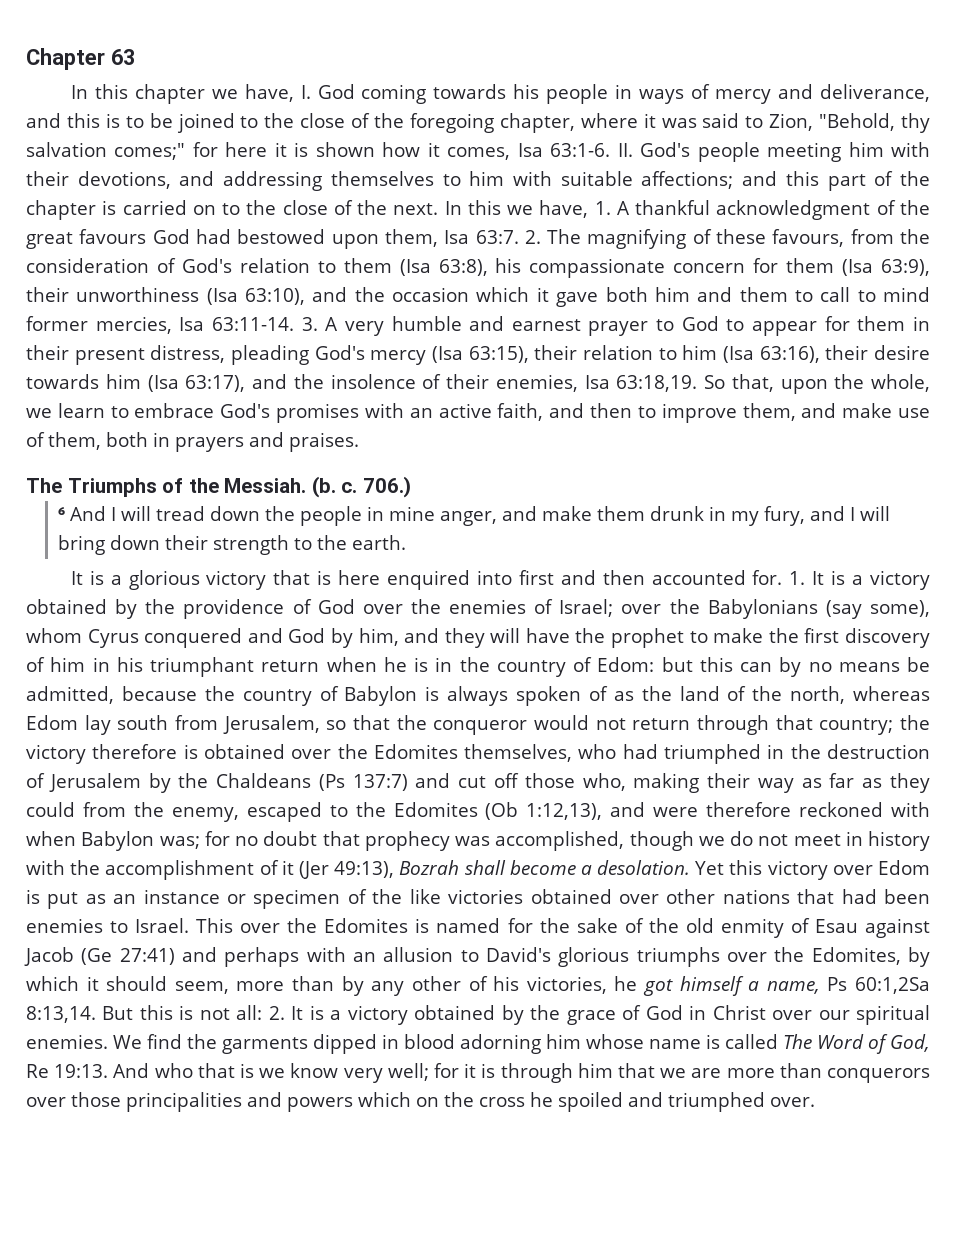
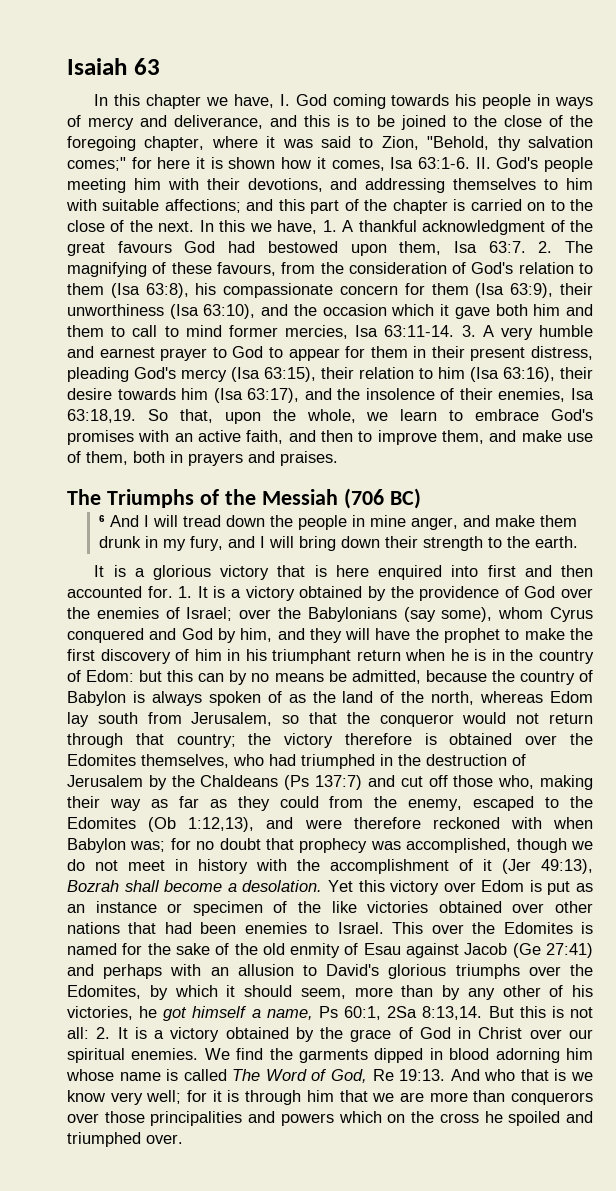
[26,48,105,70] Chapter -> [67,58,127,75] Isaiah
[224,476,411,498] Messiah. (b. c. 706.) -> [261,488,421,509] Messiah (706 BC)
[854,977,930,994] 60:1,2Sa -> [344,1006,418,1020] 60:1, 2Sa

